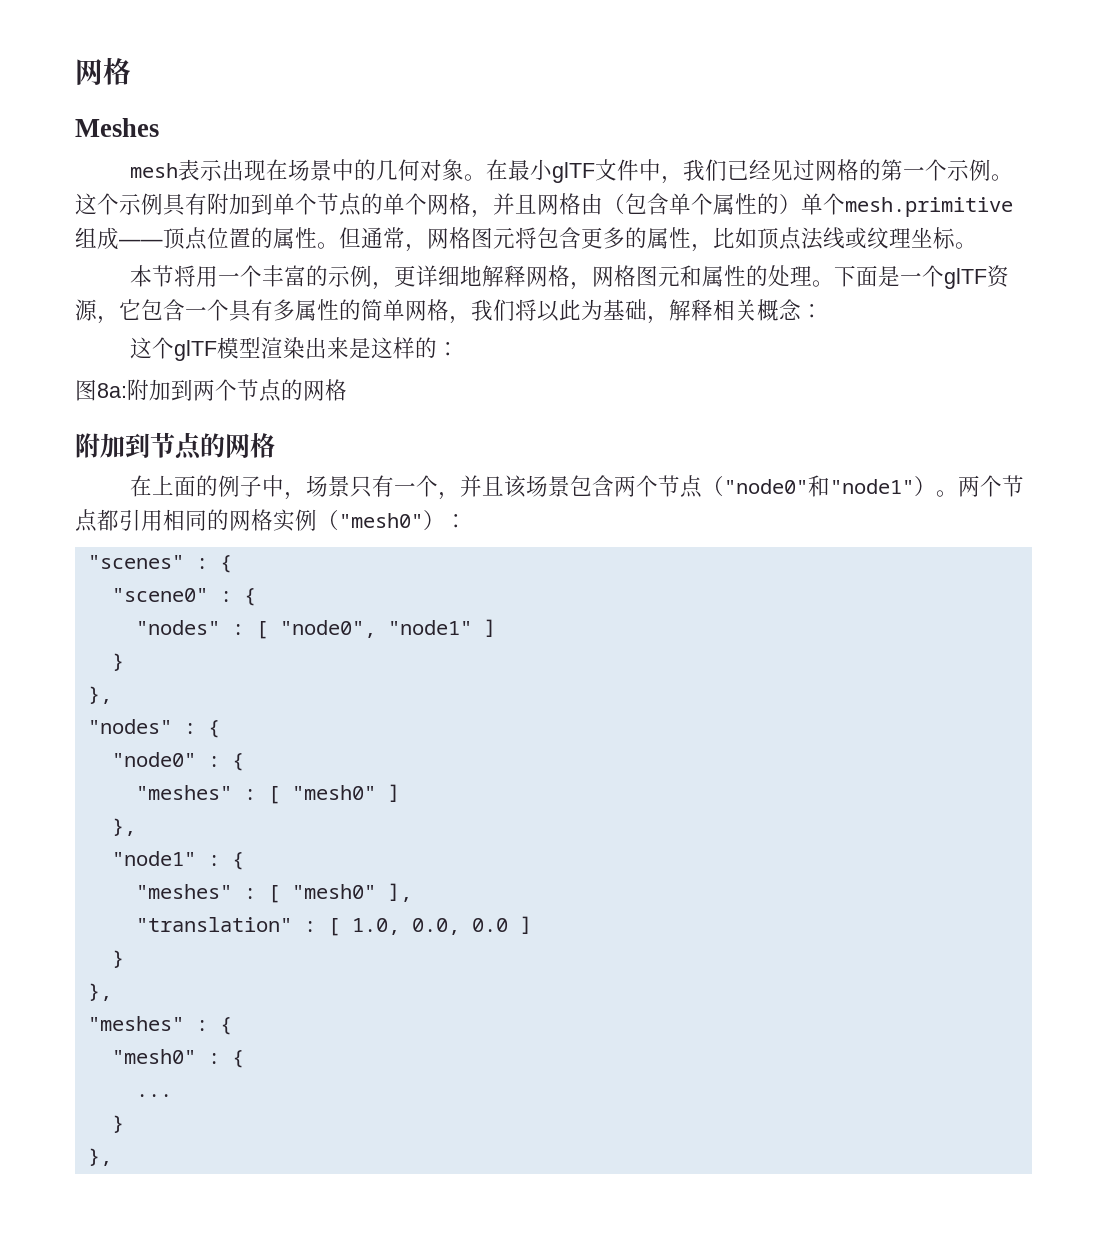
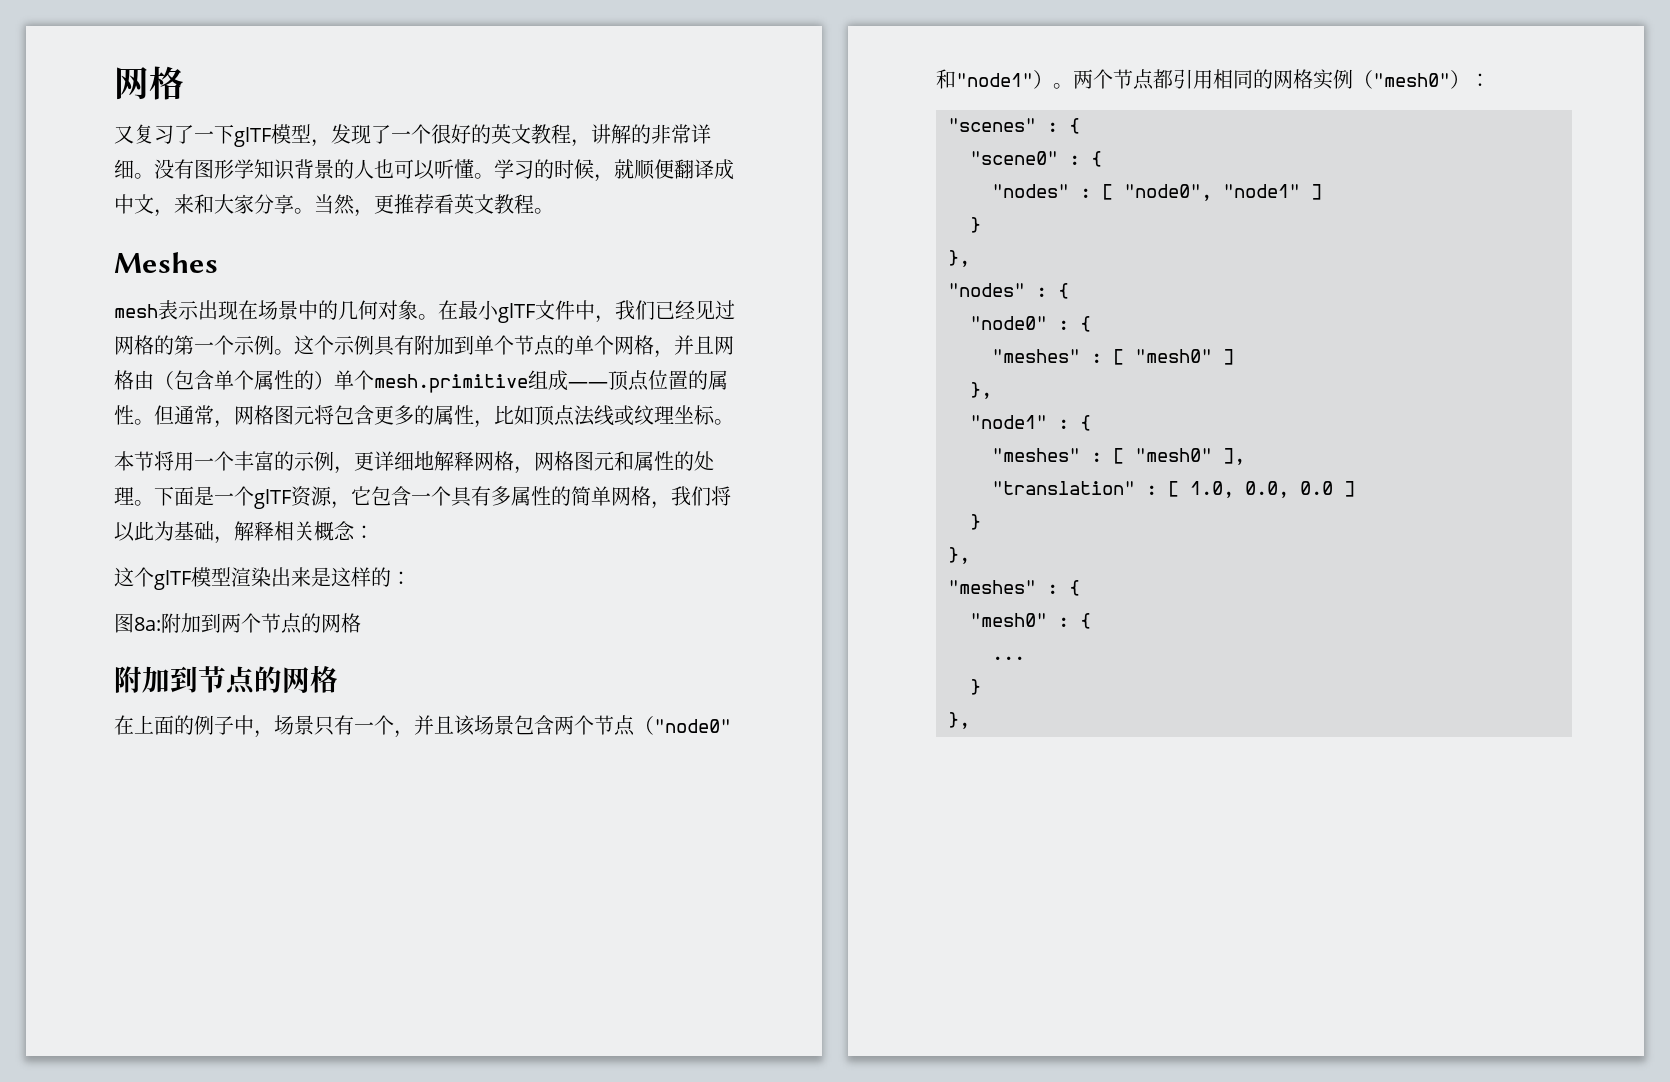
[75,57,131,85] 网格 -> [114,66,184,100] [114,124,711,147] [114,159,734,182] [114,194,554,217] 网格 // 又复习了一下glTF模型，发现了一个很好的英文教程，讲解的非常详细。没有图形学知识背景的人也可以听懂。学习的时候，就顺便翻译成中文，来和大家分享。当然，更推荐看英文教程。

